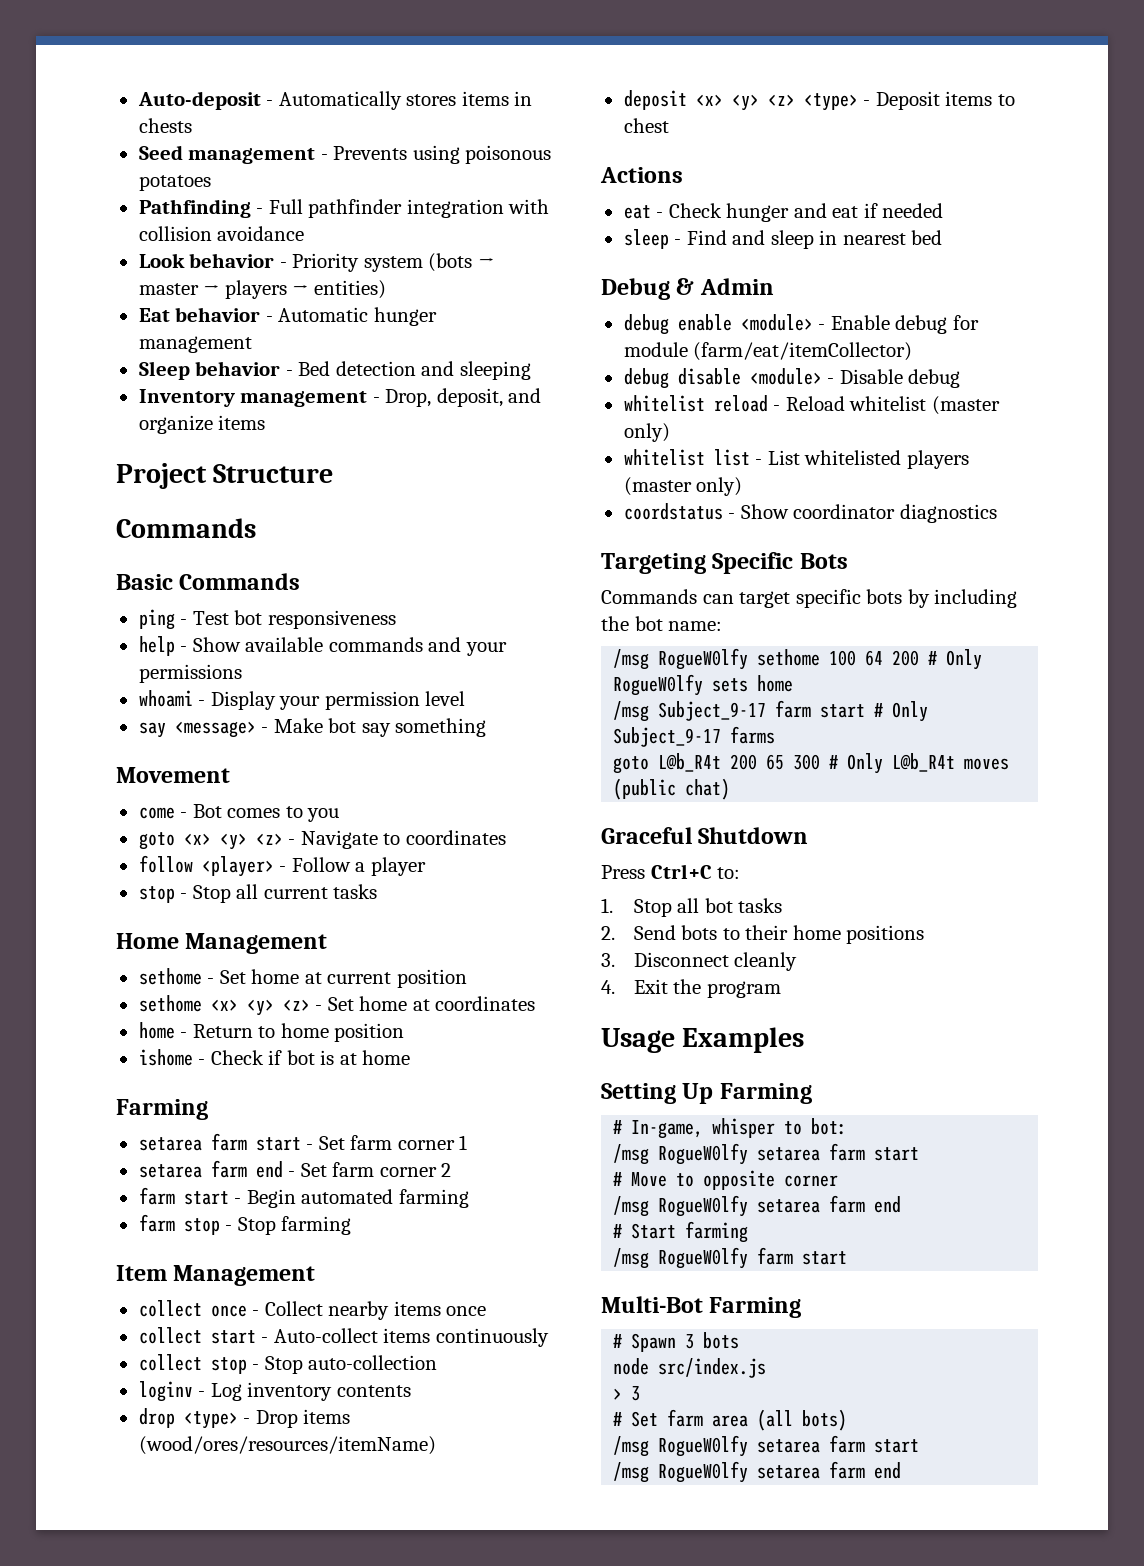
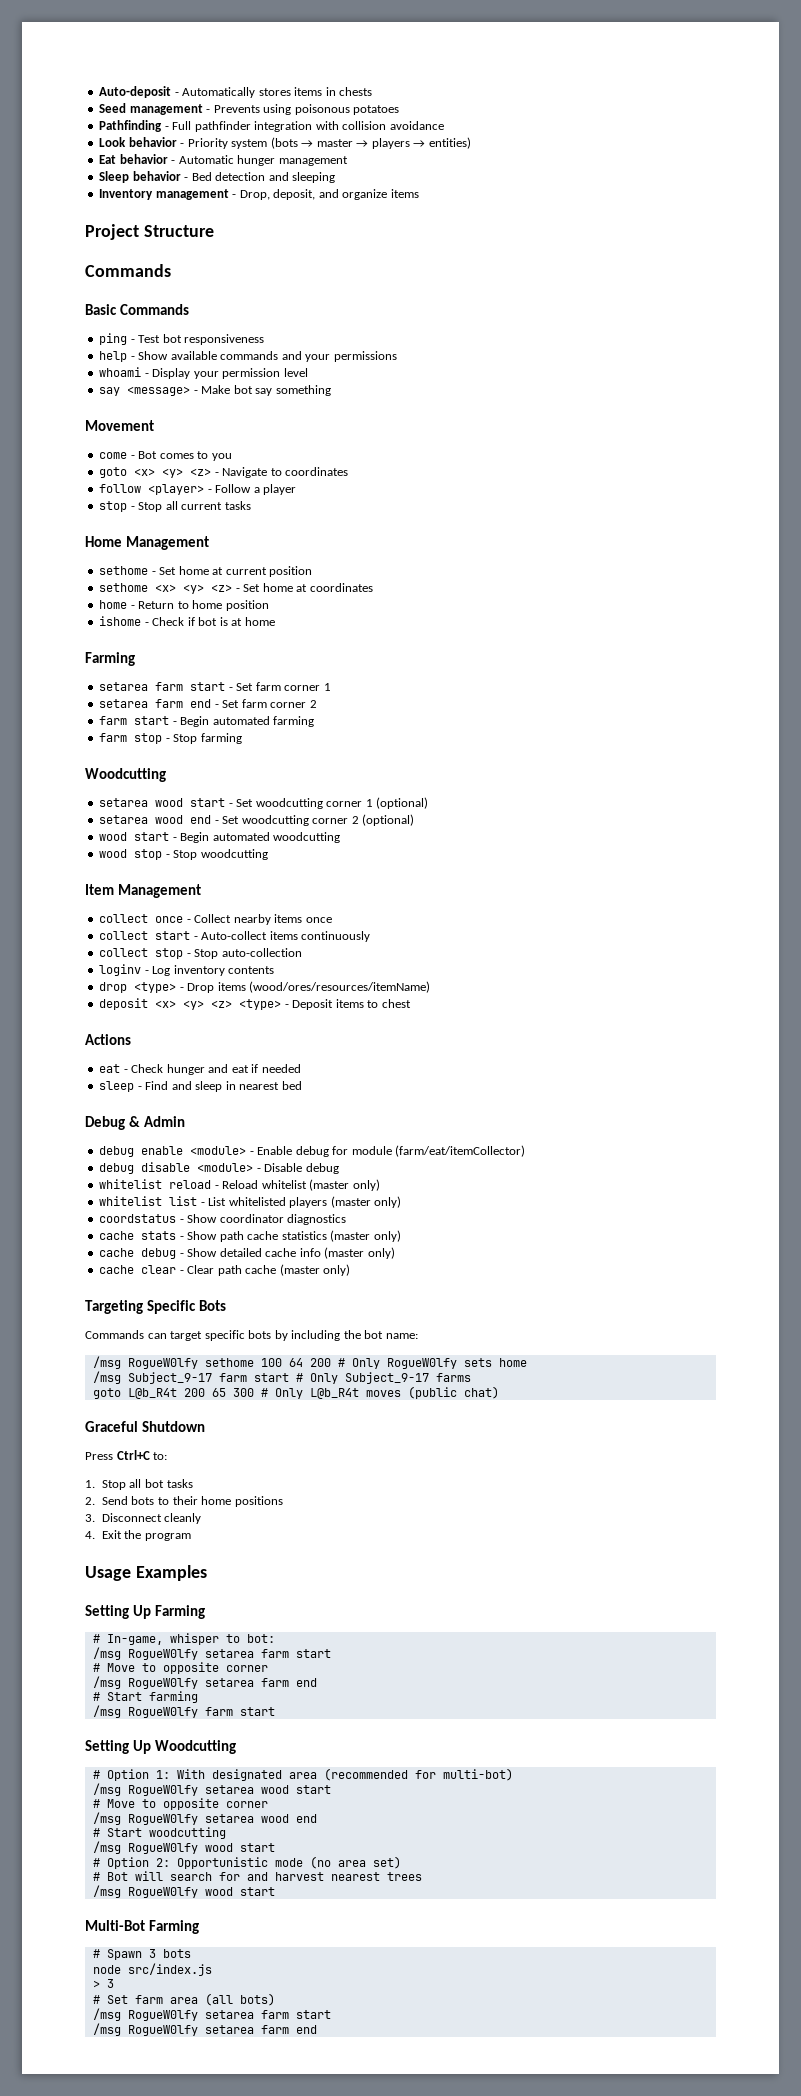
(352, 1225) none -> [85,768,166,782] [99,797,429,809] [99,814,415,826] [99,832,341,843] [99,849,268,860] // Woodcutting // setarea wood start - Set woodcutting corner 1 (optional) // setarea wood end - Set woodcutting corner 2 (optional) // wood start - Begin automated woodcutting // wood stop - Stop woodcutting
(997, 513) none -> [99,1230,401,1242] [99,1247,395,1259] [99,1264,351,1276] // cache stats - Show path cache statistics (master only) // cache debug - Show detailed cache info (master only) // cache clear - Clear path cache (master only)
(848, 1258) none -> [85,1740,237,1754] [92,1768,513,1781] [92,1783,331,1796] [92,1798,268,1810] [92,1812,317,1825] [92,1827,226,1839] [92,1841,275,1854] [92,1856,401,1869] [92,1871,422,1881] [92,1885,275,1898] // Setting Up Woodcutting // # Option 1: With designated area (recommended for multi-bot) // /msg RogueW0lfy setarea wood start // # Move to opposite corner // /msg RogueW0lfy setarea wood end // # Start woodcutting // /msg RogueW0lfy wood start // # Option 2: Opportunistic mode (no area set) // # Bot will search for and harvest nearest trees // /msg RogueW0lfy wood start

